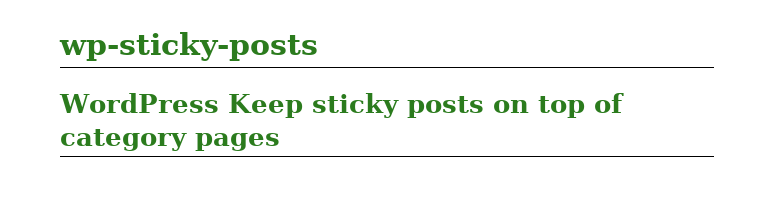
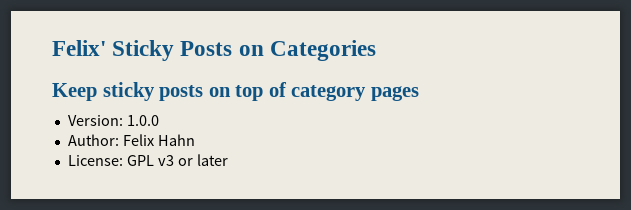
[59,32,318,61] [59,93,219,113] wp-sticky-posts // WordPress -> [52,40,376,61] Felix' Sticky Posts on Categories //
(280, 142) none -> [67,115,159,126] [67,134,195,146] [67,154,228,166] // Version: 1.0.0 // Author: Felix Hahn // License: GPL v3 or later

